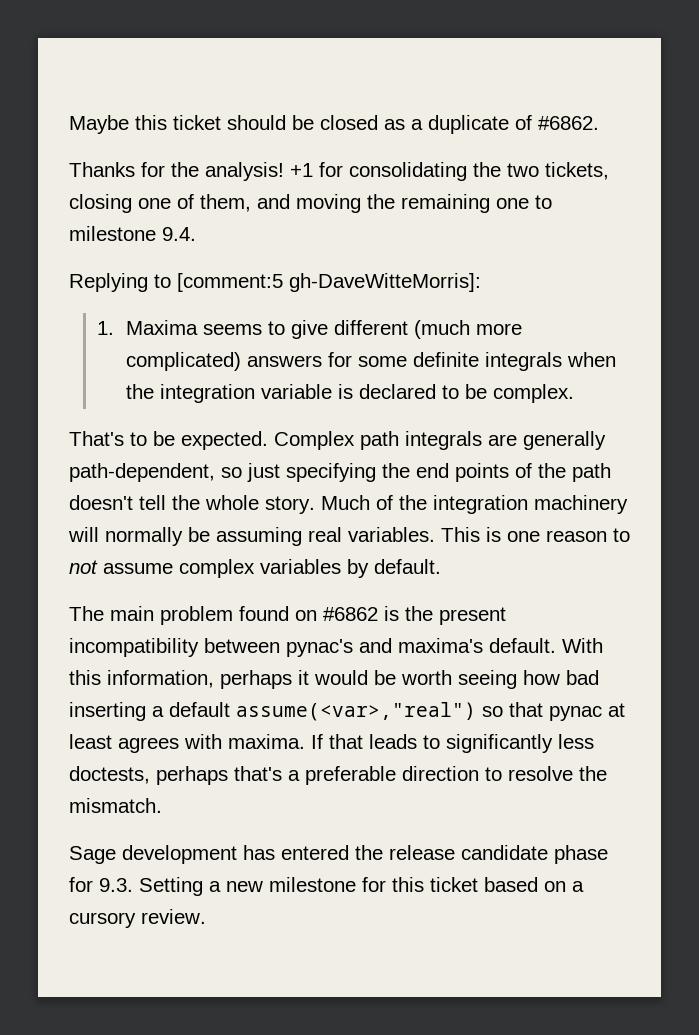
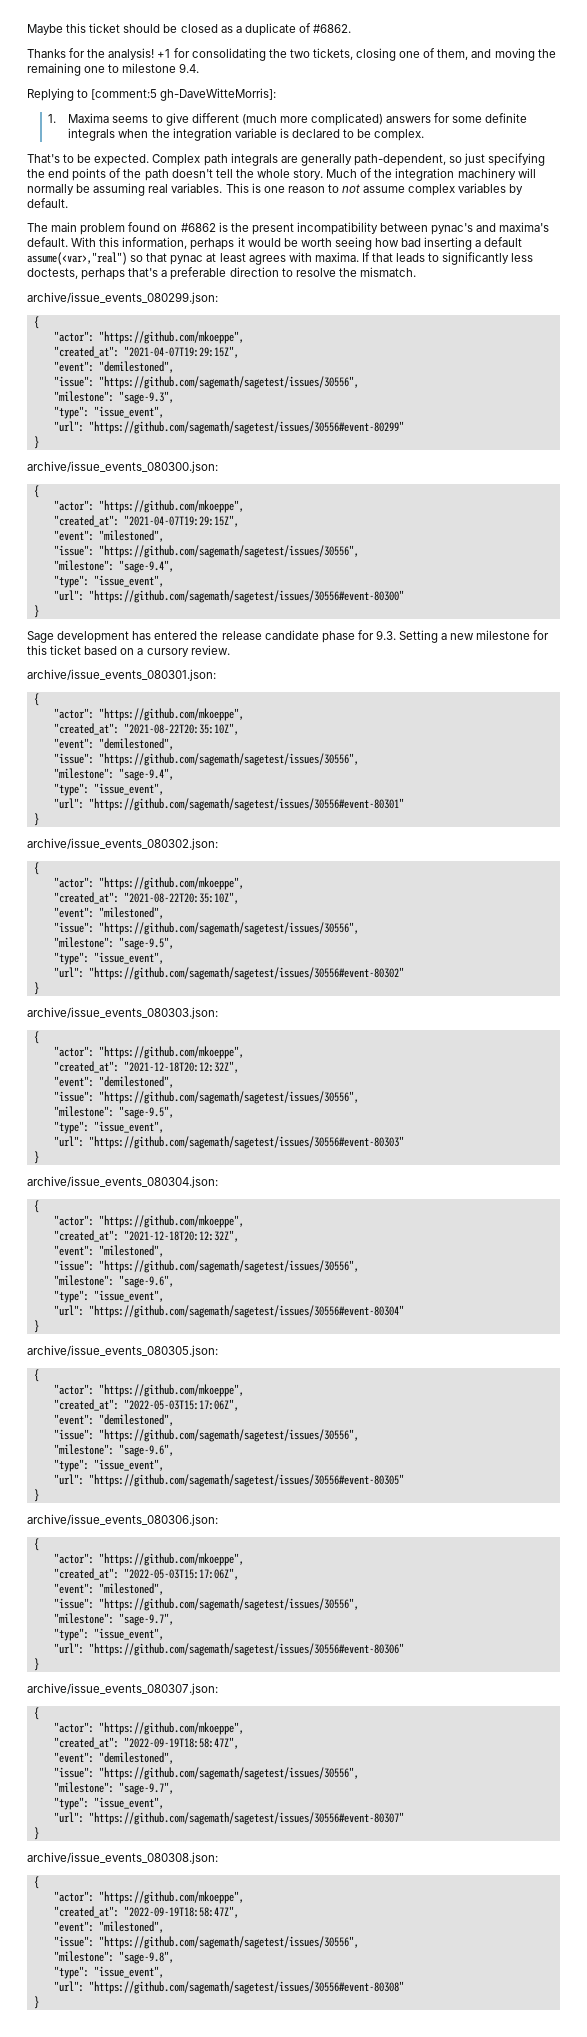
(162, 805) none -> [27,292,218,304] [33,316,39,329] [53,331,244,344] [53,346,239,358] [53,361,174,373] [53,376,359,389] [53,391,174,404] [53,406,164,419] [53,421,404,434] [33,436,39,449] [27,461,218,473] [33,485,39,498] [53,500,244,513] [53,515,239,527] [53,530,164,542] [53,545,359,558] [53,560,174,573] [53,575,164,588] [53,590,404,603] [33,605,39,618] // archive/issue_events_080299.json: // { // "actor": "https://github.com/mkoeppe", // "created_at": "2021-04-07T19:29:15Z", // "event": "demilestoned", // "issue": "https://github.com/sagemath/sagetest/issues/30556", // "milestone": "sage-9.3", // "type": "issue_event", // "url": "https://github.com/sagemath/sagetest/issues/30556#event-80299" // } // archive/issue_events_080300.json: // { // "actor": "https://github.com/mkoeppe", // "created_at": "2021-04-07T19:29:15Z", // "event": "milestoned", // "issue": "https://github.com/sagemath/sagetest/issues/30556", // "milestone": "sage-9.4", // "type": "issue_event", // "url": "https://github.com/sagemath/sagetest/issues/30556#event-80300" // }
(206, 916) none -> [27,669,216,681] [33,693,39,706] [53,708,244,721] [53,723,239,735] [53,738,174,750] [53,753,359,766] [53,768,174,781] [53,783,164,796] [53,798,404,811] [33,813,39,826] [27,838,218,850] [33,862,39,875] [53,877,244,890] [53,892,239,904] [53,907,164,919] [53,922,359,935] [53,937,174,950] [53,952,164,965] [53,967,404,980] [33,982,39,995] [27,1007,218,1019] [33,1031,39,1044] [53,1046,244,1059] [53,1061,239,1073] [53,1076,174,1088] [53,1091,359,1104] [53,1106,174,1119] [53,1121,164,1134] [53,1136,404,1149] [33,1151,39,1164] [27,1176,218,1188] [33,1200,39,1213] [53,1215,244,1228] [53,1230,239,1242] [53,1245,164,1257] [53,1260,359,1273] [53,1275,174,1288] [53,1290,164,1303] [53,1305,404,1318] [33,1320,39,1333] [27,1345,218,1357] [33,1369,39,1382] [53,1384,244,1397] [53,1399,239,1411] [53,1414,174,1426] [53,1429,359,1442] [53,1444,174,1457] [53,1459,164,1472] [53,1474,404,1487] [33,1489,39,1502] [27,1514,218,1526] [33,1538,39,1551] [53,1553,244,1566] [53,1568,239,1580] [53,1583,164,1595] [53,1598,359,1611] [53,1613,174,1626] [53,1628,164,1641] [53,1643,404,1656] [33,1658,39,1671] [27,1683,218,1695] [33,1707,39,1720] [53,1722,244,1735] [53,1737,239,1749] [53,1752,174,1764] [53,1767,359,1780] [53,1782,174,1795] [53,1797,164,1810] [53,1812,404,1825] [33,1827,39,1840] [27,1852,218,1864] [33,1876,39,1889] [53,1891,244,1904] [53,1906,239,1918] [53,1921,164,1933] [53,1936,359,1949] [53,1951,174,1964] [53,1966,164,1979] [53,1981,404,1994] [33,1996,39,2009] // archive/issue_events_080301.json: // { // "actor": "https://github.com/mkoeppe", // "created_at": "2021-08-22T20:35:10Z", // "event": "demilestoned", // "issue": "https://github.com/sagemath/sagetest/issues/30556", // "milestone": "sage-9.4", // "type": "issue_event", // "url": "https://github.com/sagemath/sagetest/issues/30556#event-80301" // } // archive/issue_events_080302.json: // { // "actor": "https://github.com/mkoeppe", // "created_at": "2021-08-22T20:35:10Z", // "event": "milestoned", // "issue": "https://github.com/sagemath/sagetest/issues/30556", // "milestone": "sage-9.5", // "type": "issue_event", // "url": "https://github.com/sagemath/sagetest/issues/30556#event-80302" // } // archive/issue_events_080303.json: // { // "actor": "https://github.com/mkoeppe", // "created_at": "2021-12-18T20:12:32Z", // "event": "demilestoned", // "issue": "https://github.com/sagemath/sagetest/issues/30556", // "milestone": "sage-9.5", // "type": "issue_event", // "url": "https://github.com/sagemath/sagetest/issues/30556#event-80303" // } // archive/issue_events_080304.json: // { // "actor": "https://github.com/mkoeppe", // "created_at": "2021-12-18T20:12:32Z", // "event": "milestoned", // "issue": "https://github.com/sagemath/sagetest/issues/30556", // "milestone": "sage-9.6", // "type": "issue_event", // "url": "https://github.com/sagemath/sagetest/issues/30556#event-80304" // } // archive/issue_events_080305.json: // { // "actor": "https://github.com/mkoeppe", // "created_at": "2022-05-03T15:17:06Z", // "event": "demilestoned", // "issue": "https://github.com/sagemath/sagetest/issues/30556", // "milestone": "sage-9.6", // "type": "issue_event", // "url": "https://github.com/sagemath/sagetest/issues/30556#event-80305" // } // archive/issue_events_080306.json: // { // "actor": "https://github.com/mkoeppe", // "created_at": "2022-05-03T15:17:06Z", // "event": "milestoned", // "issue": "https://github.com/sagemath/sagetest/issues/30556", // "milestone": "sage-9.7", // "type": "issue_event", // "url": "https://github.com/sagemath/sagetest/issues/30556#event-80306" // } // archive/issue_events_080307.json: // { // "actor": "https://github.com/mkoeppe", // "created_at": "2022-09-19T18:58:47Z", // "event": "demilestoned", // "issue": "https://github.com/sagemath/sagetest/issues/30556", // "milestone": "sage-9.7", // "type": "issue_event", // "url": "https://github.com/sagemath/sagetest/issues/30556#event-80307" // } // archive/issue_events_080308.json: // { // "actor": "https://github.com/mkoeppe", // "created_at": "2022-09-19T18:58:47Z", // "event": "milestoned", // "issue": "https://github.com/sagemath/sagetest/issues/30556", // "milestone": "sage-9.8", // "type": "issue_event", // "url": "https://github.com/sagemath/sagetest/issues/30556#event-80308" // }

